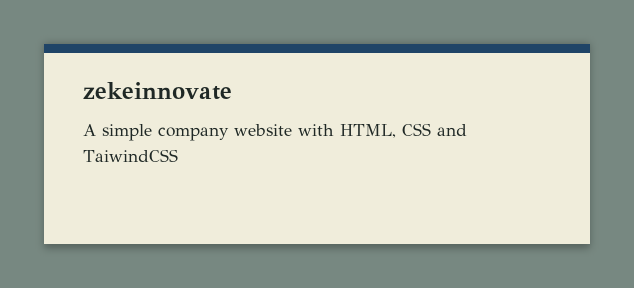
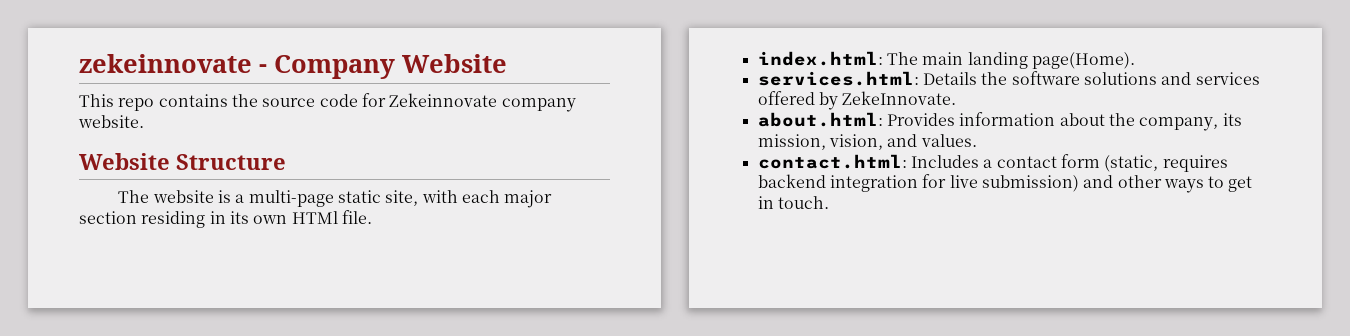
[83,123,467,141] [83,149,178,162] // A simple company website with HTML, CSS and TaiwindCSS -> [259,54,507,79] [79,93,576,112] [78,115,144,128] [79,153,286,170] [118,190,553,208] [79,210,372,228] [757,51,1135,69] [757,71,1260,86] [757,91,957,110] [757,112,1242,131] [757,134,977,150] [757,154,1228,172] [757,174,1253,193] [757,196,829,209] - Company Website // This repo contains the source code for Zekeinnovate company website. // Website Structure // The website is a multi-page static site, with each major section residing in its own HTMl file. // index.html: The main landing page(Home). // services.html: Details the software solutions and services offered by ZekeInnovate. // about.html: Provides information about the company, its mission, vision, and values. // contact.html: Includes a contact form (static, requires backend integration for live submission) and other ways to get in touch.

